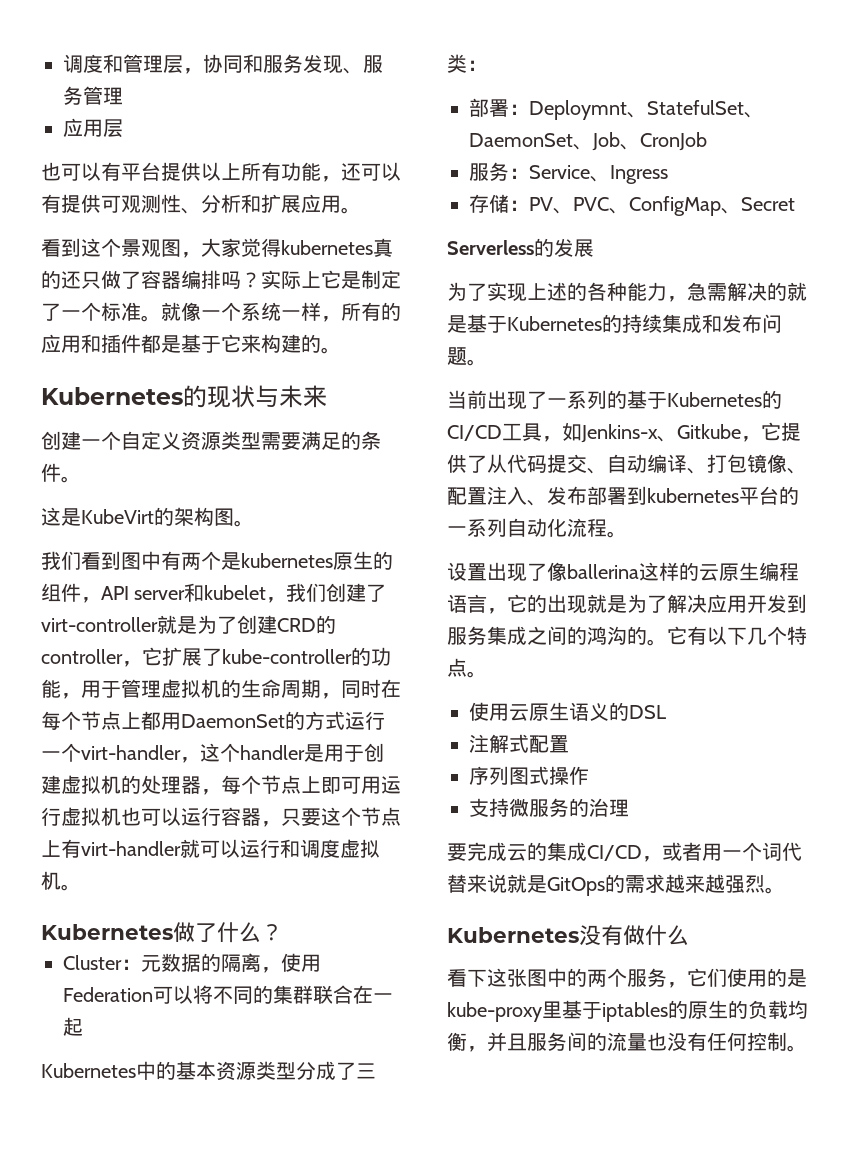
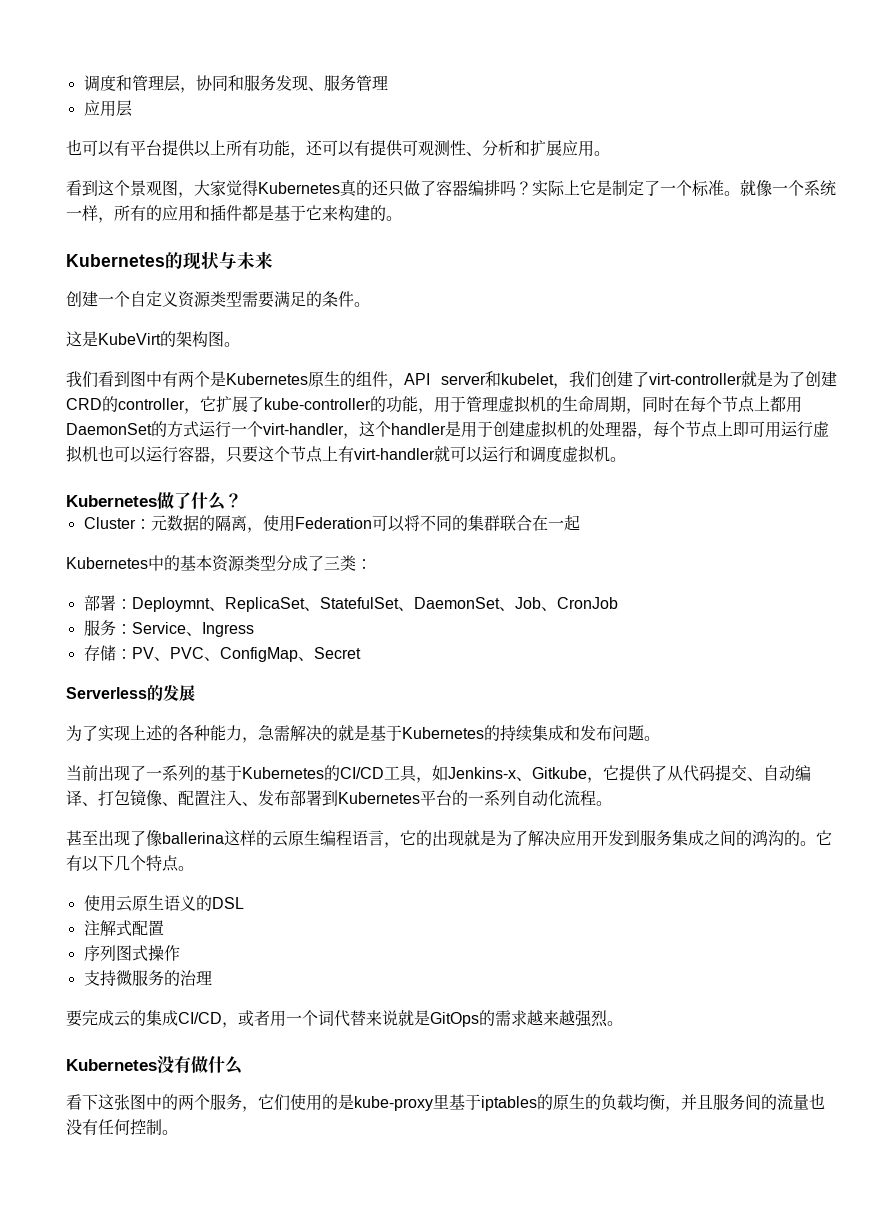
[281,240,373,255] kubernetes -> [258,182,340,194] Kubernetes
[241,553,333,568] kubernetes -> [226,373,308,385] Kubernetes
(647, 115) none -> [224,597,320,612] ReplicaSet、
[647,488,739,503] kubernetes -> [338,792,420,804] Kubernetes
[447,562,487,581] 设置 -> [66,830,98,846] 甚至

